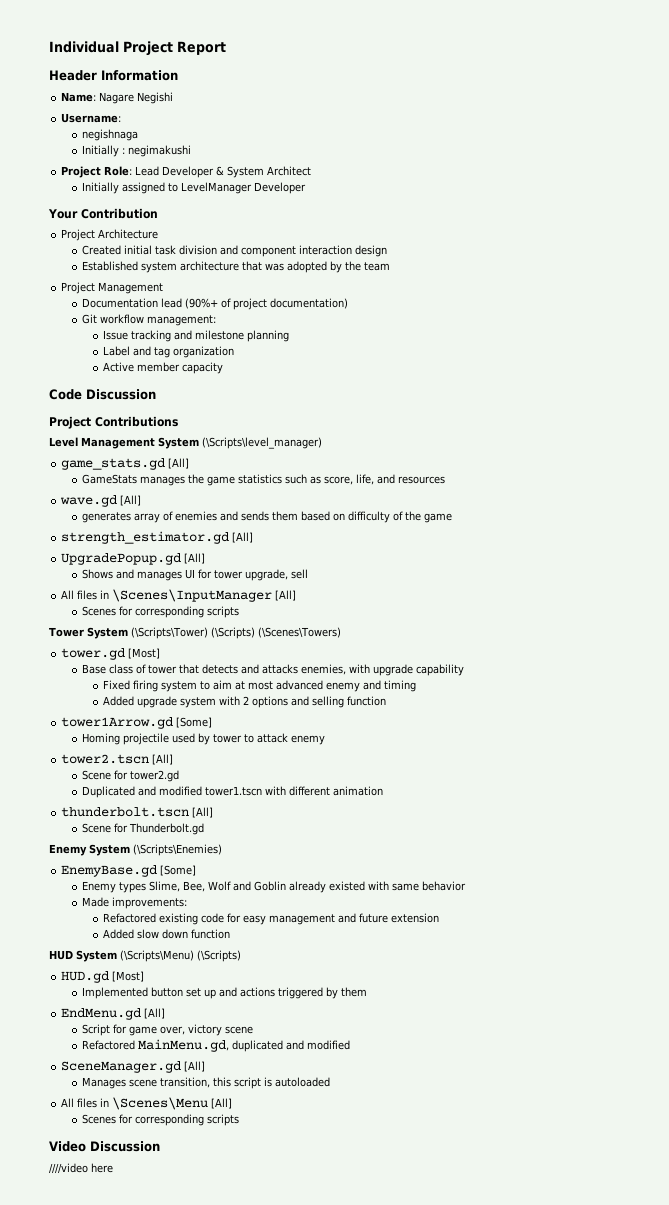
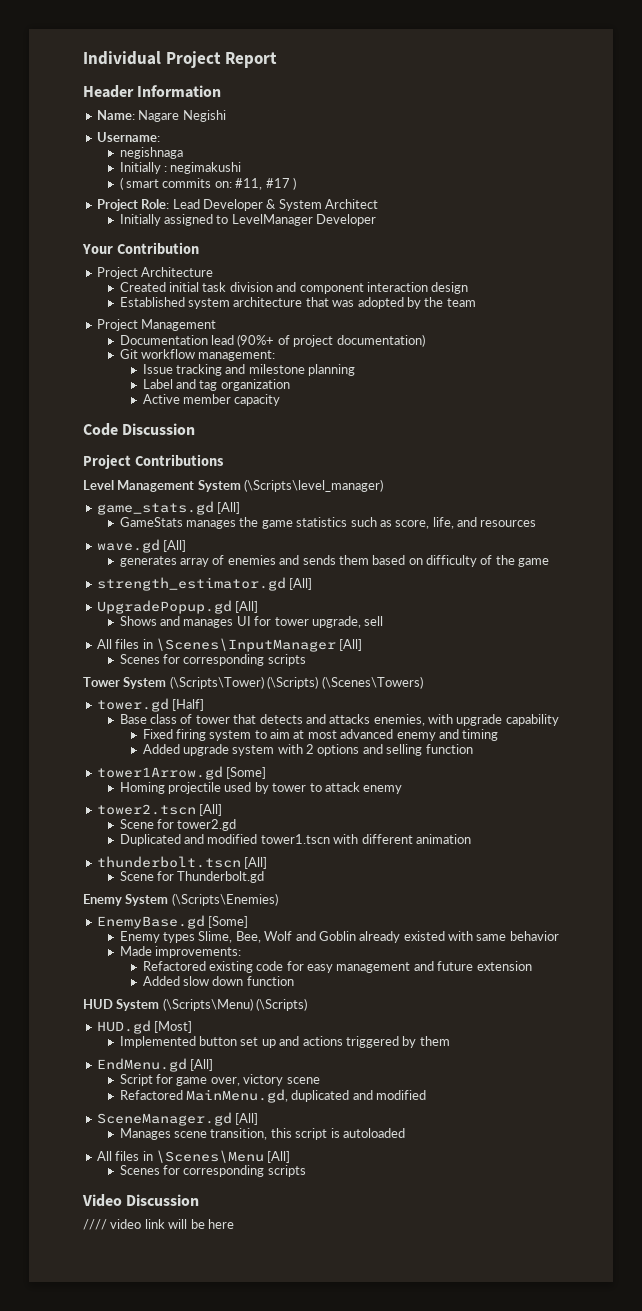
(192, 151) none -> [119,177,296,190] // ( smart commits on: #11, #17 )
[128,648,161,659] [Most] -> [172,699,205,711] [Half]
[49,1163,88,1174] ////video -> [83,1219,205,1230] //// video link will be

